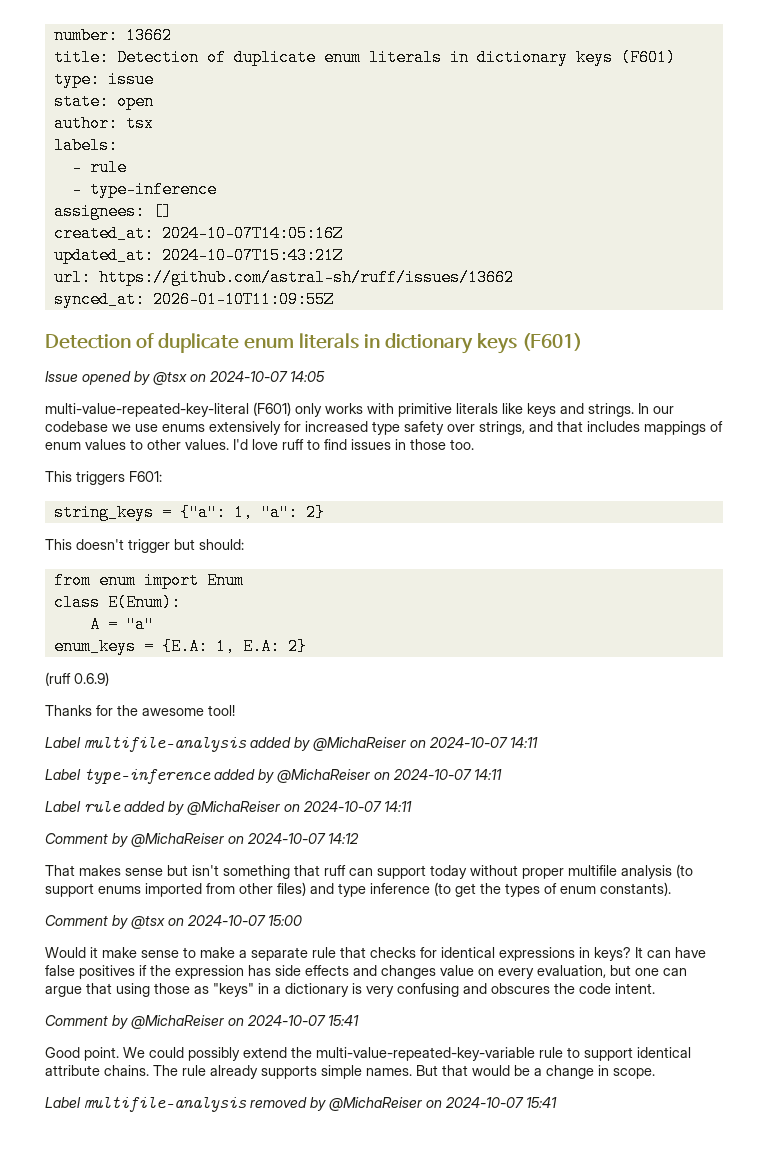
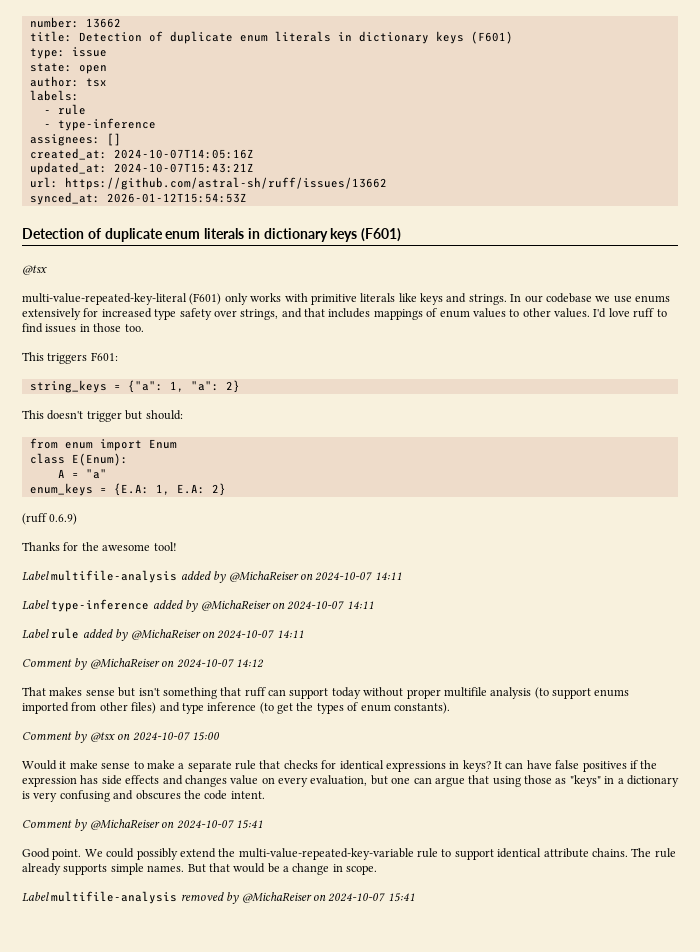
[152,291,334,308] [45,333,582,354] [45,371,325,385] 2026-01-10T11:09:55Z // Detection of duplicate enum literals in dictionary keys (F601) // Issue opened by @tsx on 2024-10-07 14:05 -> [106,193,247,203] [22,228,402,242] [22,265,47,275] 2026-01-12T15:54:53Z // Detection of duplicate enum literals in dictionary keys (F601) // @tsx

